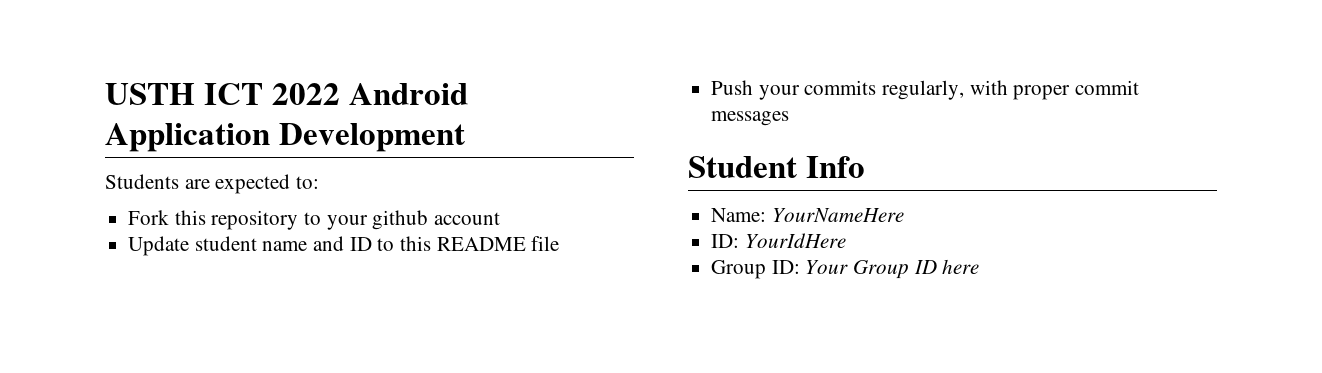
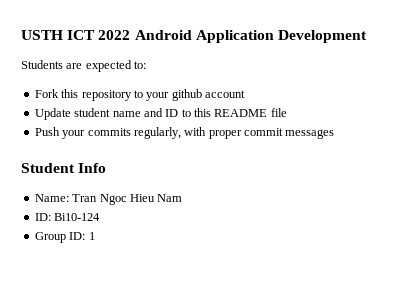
[771,208,904,222] [711,233,846,248] YourNameHere // ID: YourIdHere -> [72,194,183,205] [34,213,101,221] Tran Ngoc Hieu Nam // ID: Bi10-124
[805,259,980,279] Your Group ID here -> [88,232,95,240] 1

